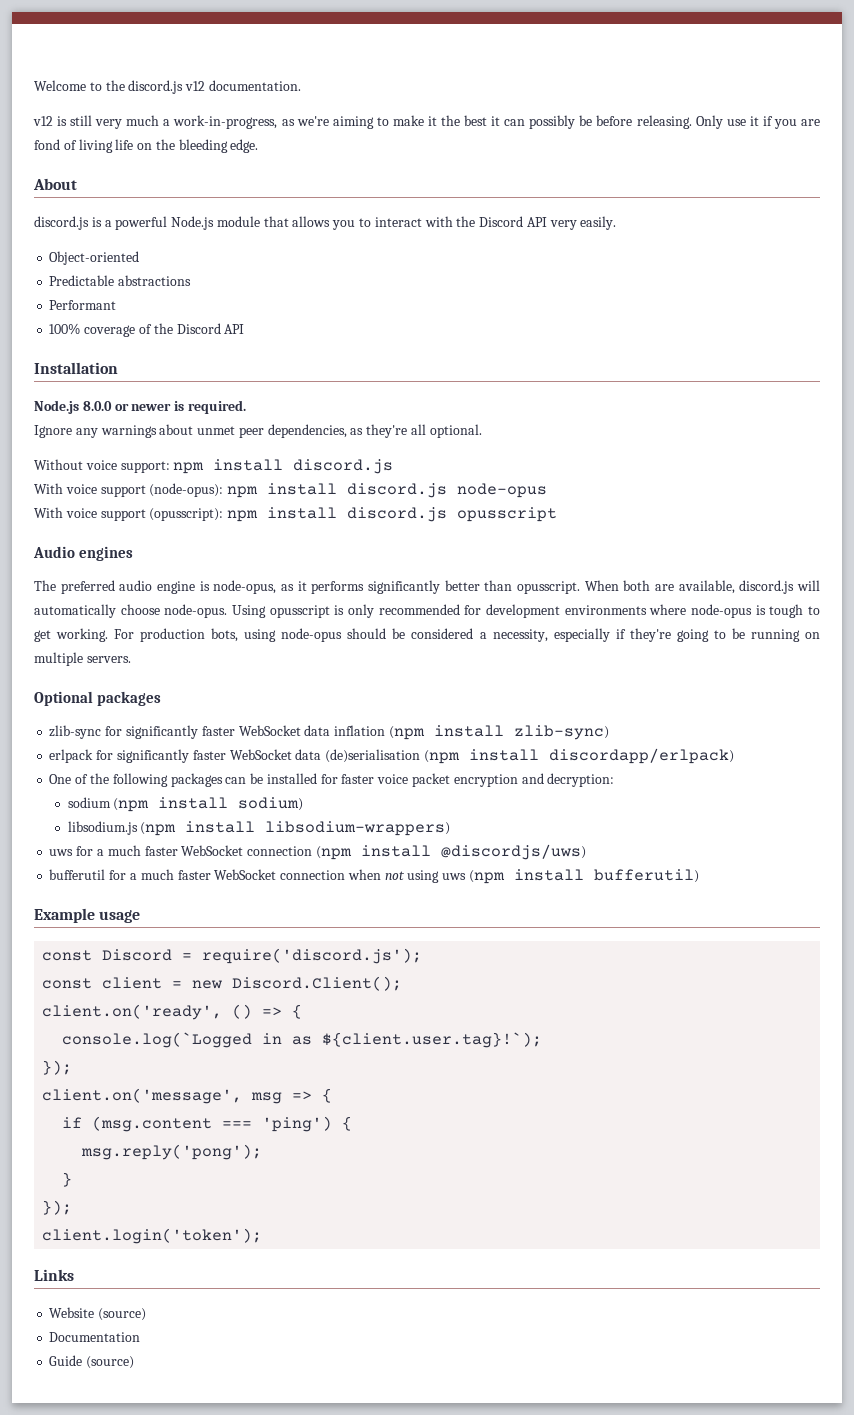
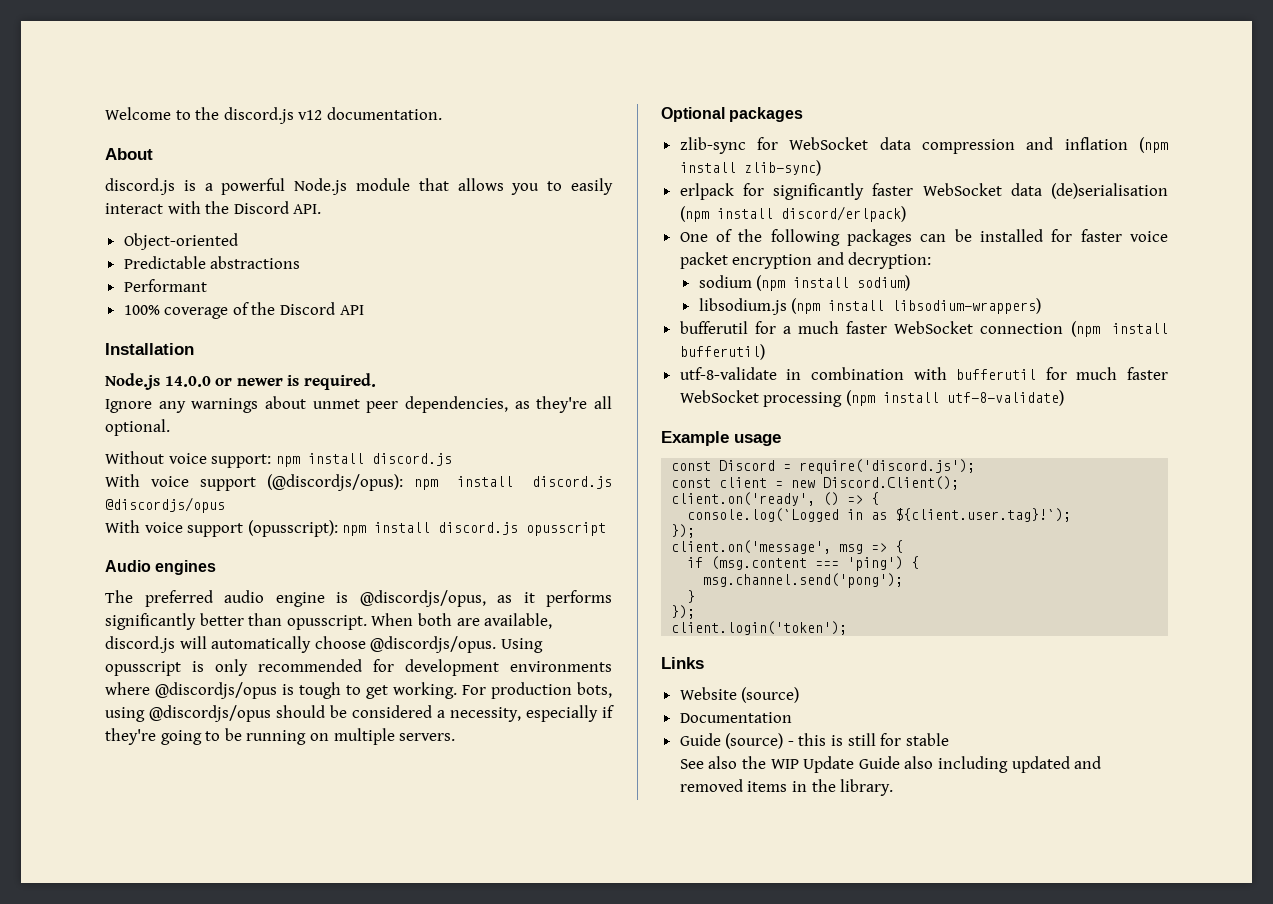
[33,115,821,129] [34,139,259,153] // v12 is still very much a work-in-progress, as we're aiming to make it the best it can possibly be before releasing. Only use it if you are fond of living life on the bleeding edge. -> (442, 113) none
(372, 222) none -> [571,178,613,195] easily
[526,216,617,230] API very easily. -> [293,204,322,214] API.
[82,401,112,411] 8.0.0 -> [164,376,211,387] 14.0.0
[149,483,548,498] (node-opus): npm install discord.js node-opus -> [266,474,612,491] [105,497,225,513] (@discordjs/opus): npm install discord.js @discordjs/opus
[213,580,277,594] node-opus, -> [359,590,486,607] @discordjs/opus,
[164,604,228,618] node-opus. -> [370,636,497,653] @discordjs/opus.
[690,604,752,618] node-opus -> [155,682,277,699] @discordjs/opus
[281,628,343,642] node-opus -> [149,705,271,722] @discordjs/opus
[125,725,331,739] significantly faster WebSocket data -> [789,137,1054,154] WebSocket data compression and
[548,748,734,764] discordapp/erlpack) -> [780,206,906,222] discord/erlpack)
[49,849,74,856] uws -> [679,321,748,334] bufferutil
[440,844,586,860] [49,869,699,884] @discordjs/uws) // bufferutil for a much faster WebSocket connection when not using uws (npm install bufferutil) -> [679,344,765,360] [679,367,1168,380] [679,390,1064,407] bufferutil) // utf-8-validate in combination with bufferutil for much faster WebSocket processing (npm install utf-8-validate)
[81,1144,263,1160] msg.reply('pong'); -> [703,573,904,588] msg.channel.send('pong');
(135, 1362) none -> [787,733,949,746] [679,756,1102,773] [679,779,894,796] - this is still for stable // See also the WIP Update Guide also including updated and removed items in the library.

